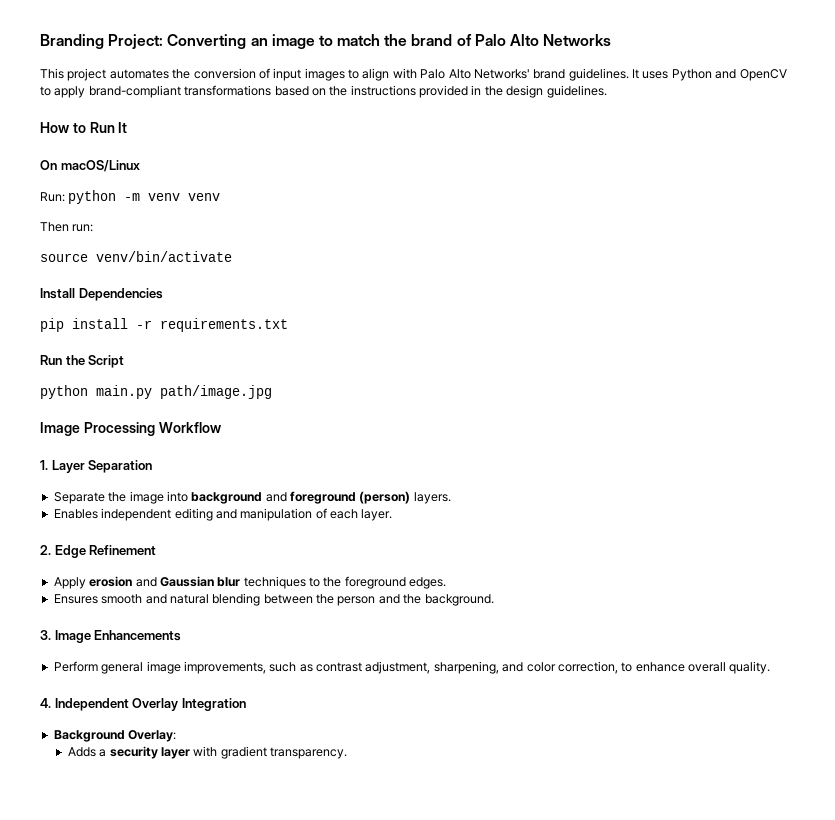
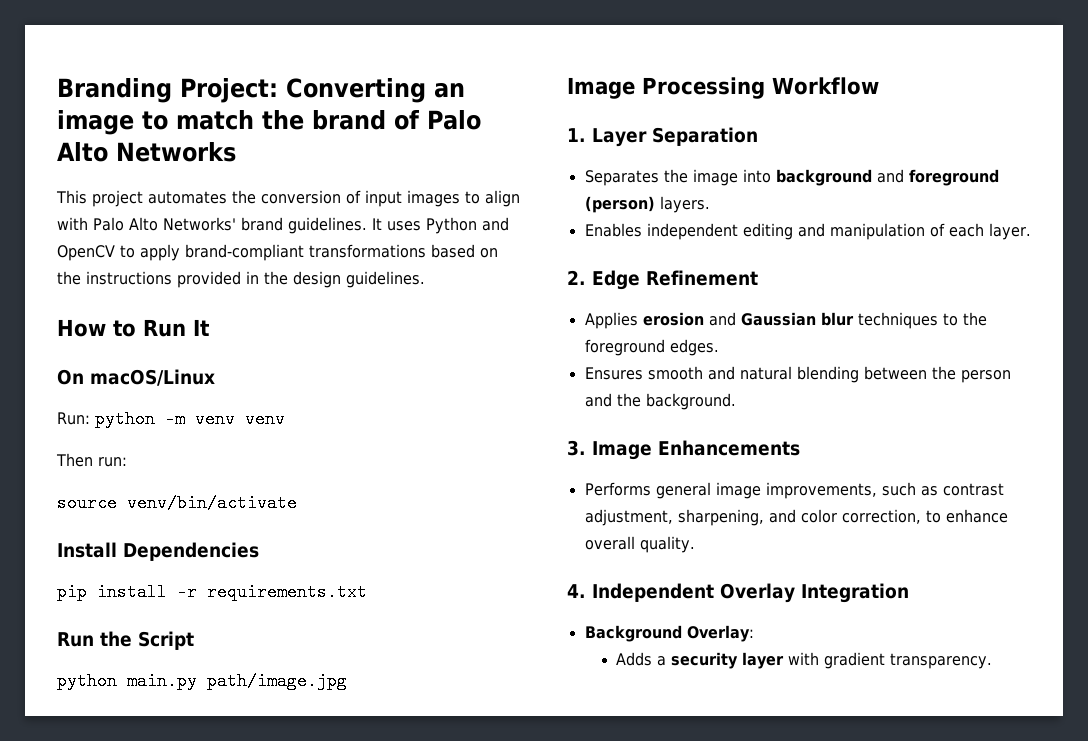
[53,492,105,504] Separate -> [584,170,659,186] Separates
[53,577,86,589] Apply -> [584,312,638,329] Applies
[53,661,98,672] Perform -> [584,482,651,496] Performs

